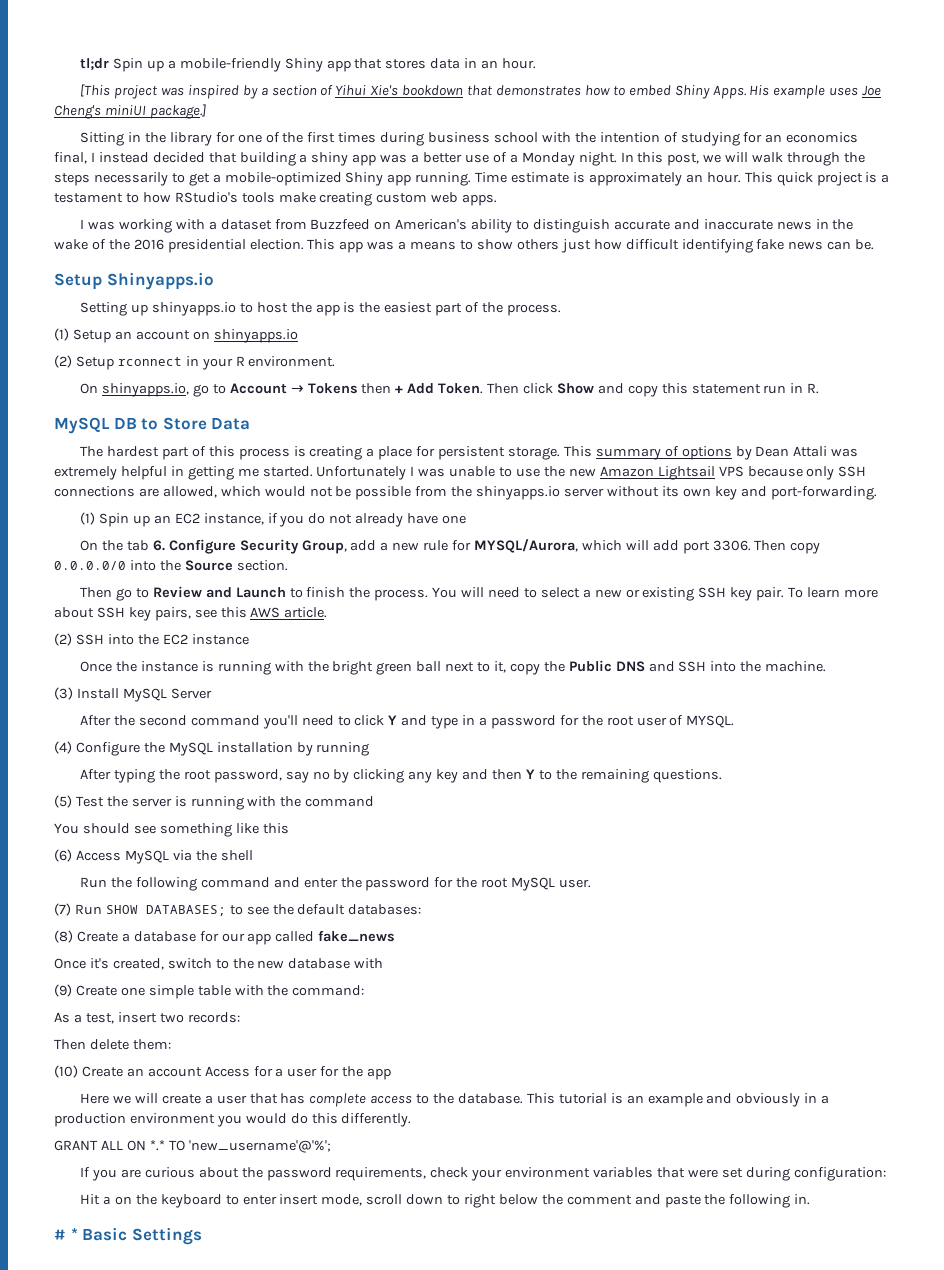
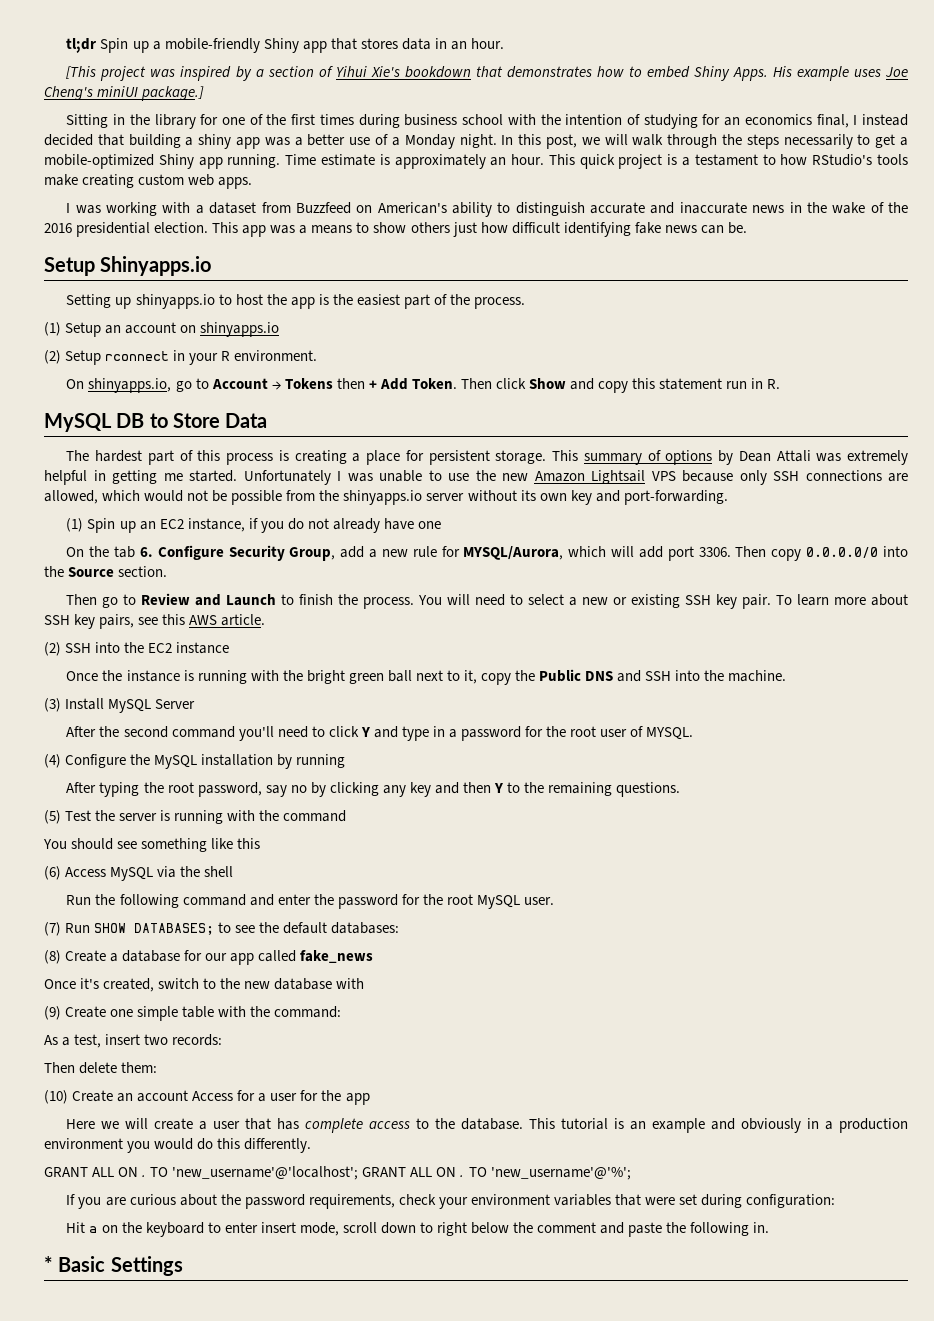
[149,1140,165,1151] *.* -> [142,1166,465,1180] . TO 'new_username'@'localhost'; GRANT ALL ON .
[54,1229,66,1240] # -> (770, 1227) none

